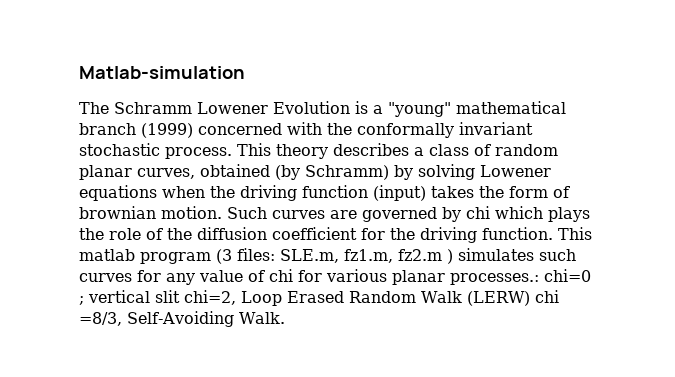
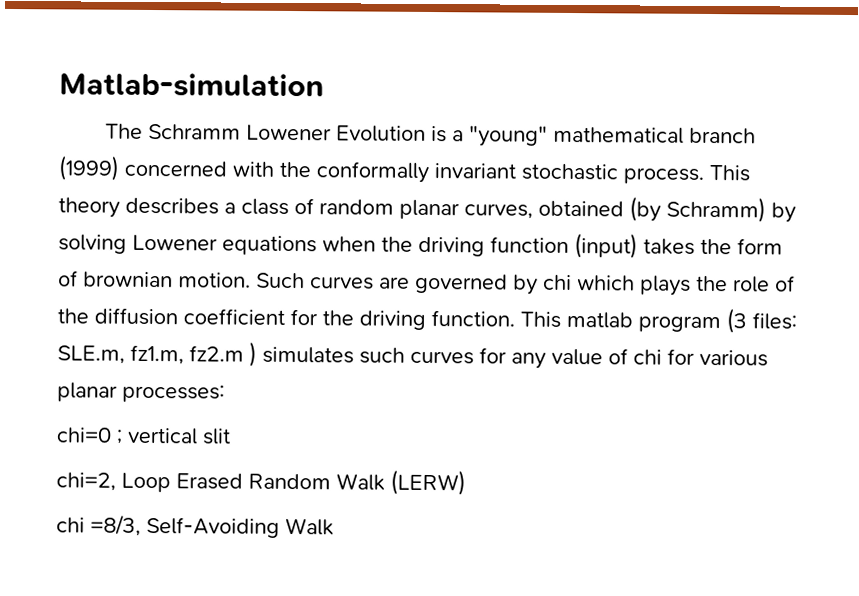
[450,273,539,285] processes.: -> [122,384,225,403] processes: //
(180, 296) none -> (231, 436) //
(530, 298) none -> (466, 482) //
[239,312,285,324] Walk. -> [285,517,334,536] Walk

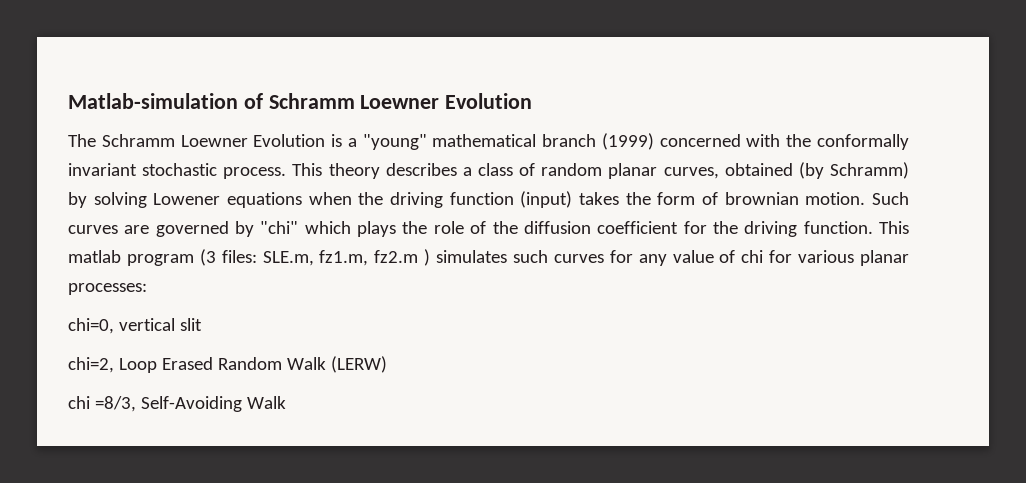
(324, 85) none -> [243,93,533,109] of Schramm Loewner Evolution
[245,124,332,141] Lowener -> [180,135,248,147] Loewner
[543,274,572,291] chi -> [260,221,299,234] "chi"
[56,427,123,444] chi=0 ; -> [68,318,114,334] chi=0,

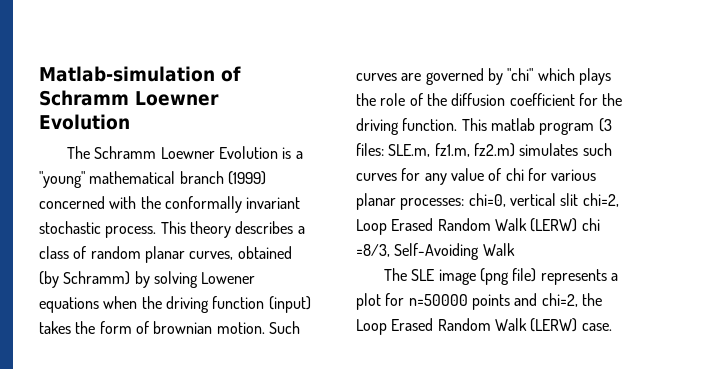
[374,249,431,266] fz2.m ) -> [473,143,515,157] fz2.m)
(147, 289) // -> (465, 204) none
(202, 324) // -> (579, 199) none
(387, 364) // -> (578, 225) none
(286, 402) none -> [384,268,618,285] [356,293,602,310] [356,318,612,335] // The SLE image (png file) represents a plot for n=50000 points and chi=2, the Loop Erased Random Walk (LERW) case.

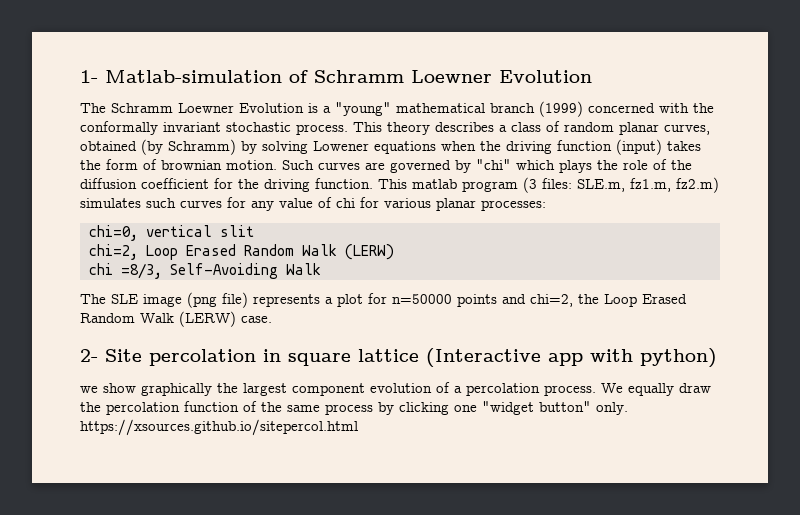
(39, 74) none -> [80,70,98,83] 1-
(465, 204) none -> (546, 205) //
(579, 199) none -> (254, 231) //
(578, 225) none -> (394, 252) //
(612, 327) none -> [80,348,717,368] [80,382,711,396] [80,401,628,415] [80,419,358,436] // 2- Site percolation in square lattice (Interactive app with python) // we show graphically the largest component evolution of a percolation process. We equally draw the percolation function of the same process by clicking one "widget button" only. https://xsources.github.io/sitepercol.html

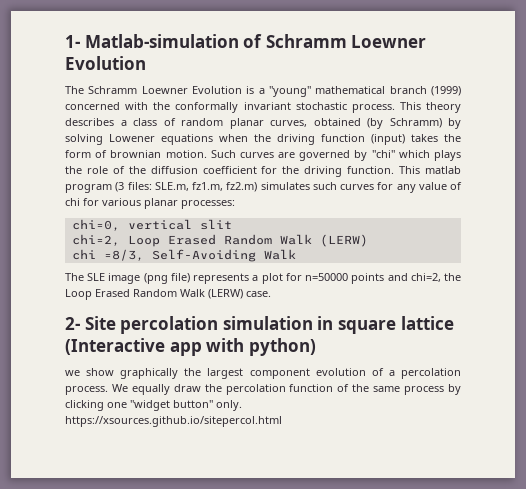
(256, 357) none -> [222,316,313,330] simulation

